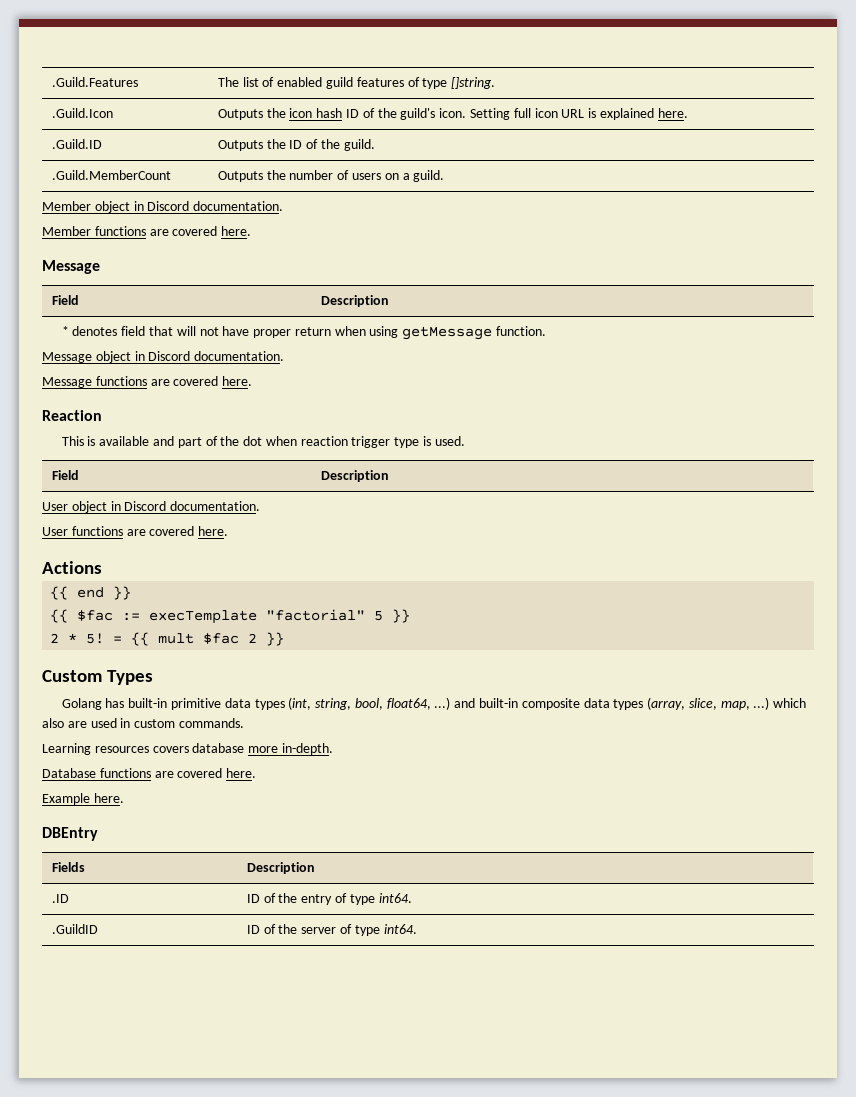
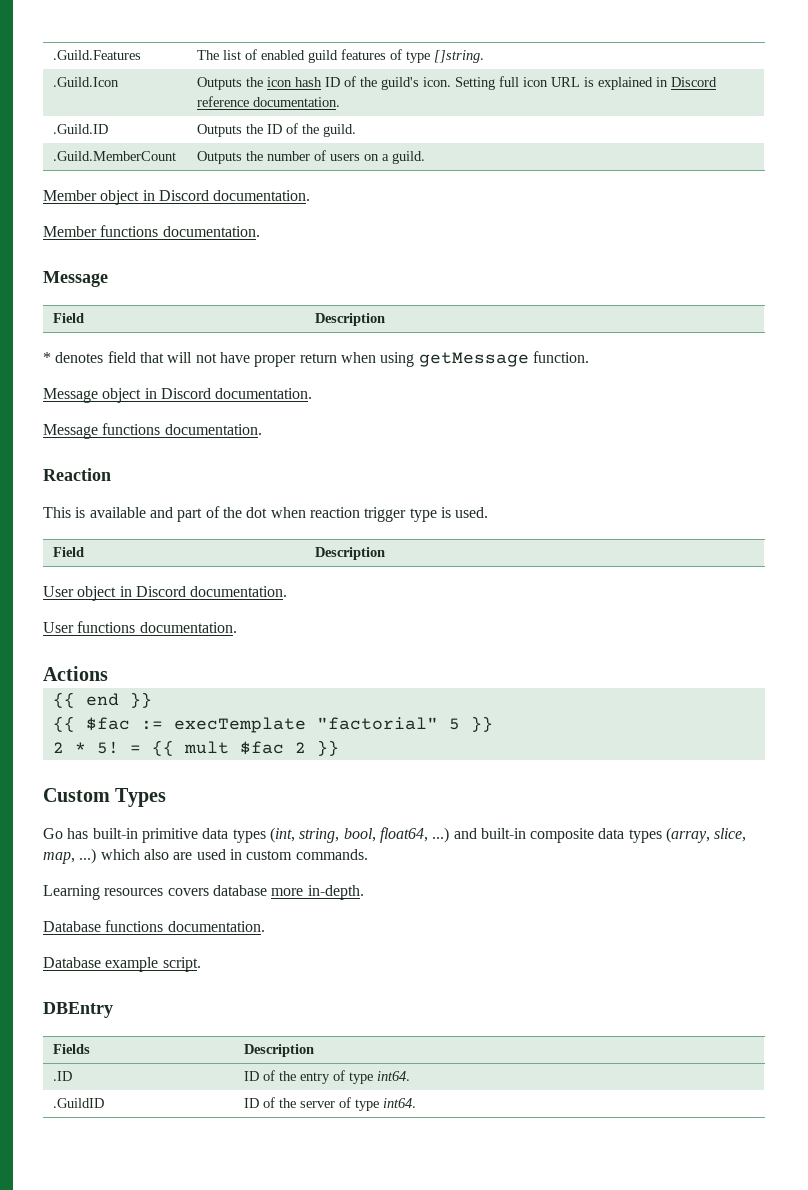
[657,108,688,118] here. -> [656,77,718,87] [197,96,341,107] in Discord reference documentation.
[149,226,252,236] are covered here. -> [162,226,260,237] documentation.
[150,376,253,386] are covered here. -> [164,424,262,435] documentation.
[126,526,229,536] are covered here. -> [139,622,237,633] documentation.
[61,698,102,710] Golang -> [43,828,63,839] Go
[154,768,257,778] [42,793,124,805] are covered here. // Example here. -> [167,921,265,932] [43,957,201,972] documentation. // Database example script.

